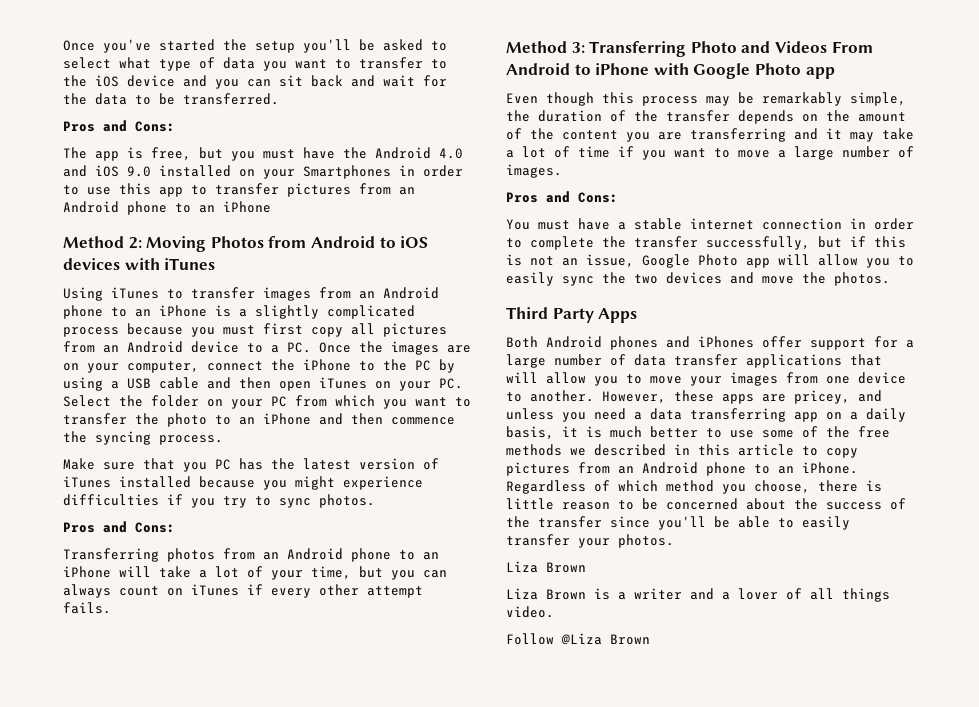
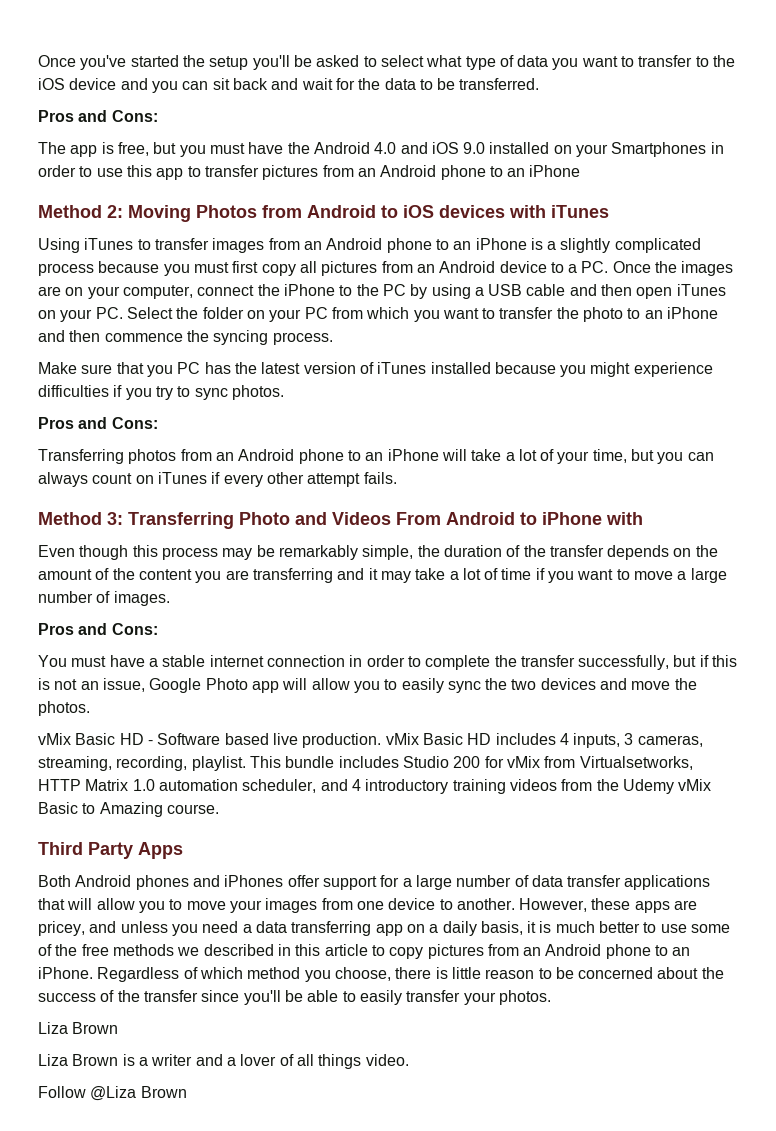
[693,63,835,79] Google Photo app -> (643, 518) none
(890, 279) none -> [38,733,703,748] [38,756,693,771] [38,779,712,794] [38,802,219,817] // vMix Basic HD - Software based live production. vMix Basic HD includes 4 inputs, 3 cameras, streaming, recording, playlist. This bundle includes Studio 200 for vMix from Virtualsetworks, HTTP Matrix 1.0 automation scheduler, and 4 introductory training videos from the Udemy vMix Basic to Amazing course.

